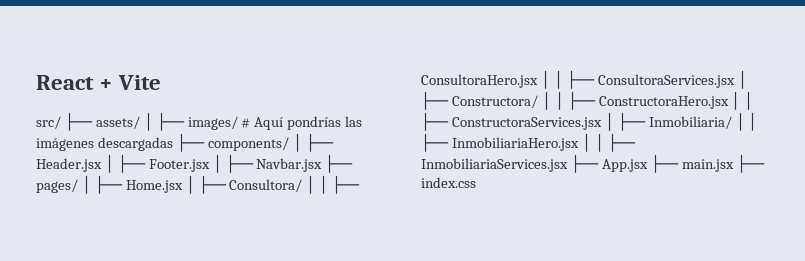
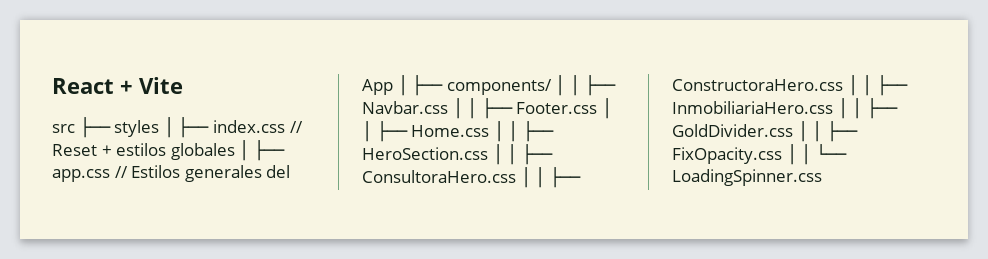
[36,112,363,131] [36,133,334,152] [36,154,354,173] [36,175,361,194] [421,70,747,89] [421,91,754,110] [421,112,758,131] [421,133,636,152] [421,154,765,173] [421,177,476,188] src/ ├── assets/ │ ├── images/ # Aquí pondrías las imágenes descargadas ├── components/ │ ├── Header.jsx │ ├── Footer.jsx │ ├── Navbar.jsx ├── pages/ │ ├── Home.jsx │ ├── Consultora/ │ │ ├── ConsultoraHero.jsx │ │ ├── ConsultoraServices.jsx │ ├── Constructora/ │ │ ├── ConstructoraHero.jsx │ │ ├── ConstructoraServices.jsx │ ├── Inmobiliaria/ │ │ ├── InmobiliariaHero.jsx │ │ ├── InmobiliariaServices.jsx ├── App.jsx ├── main.jsx ├── index.css -> [52,117,303,138] [52,140,285,161] [52,165,291,182] [362,75,616,96] [362,98,612,119] [362,121,554,142] [362,144,553,165] [362,167,581,188] [672,75,908,96] [672,98,898,119] [672,121,858,142] [672,144,847,165] [672,169,822,186] src ├── styles │ ├── index.css // Reset + estilos globales │ ├── app.css // Estilos generales del App │ ├── components/ │ │ ├── Navbar.css │ │ ├── Footer.css │ │ ├── Home.css │ │ ├── HeroSection.css │ │ ├── ConsultoraHero.css │ │ ├── ConstructoraHero.css │ │ ├── InmobiliariaHero.css │ │ ├── GoldDivider.css │ │ ├── FixOpacity.css │ │ └── LoadingSpinner.css

